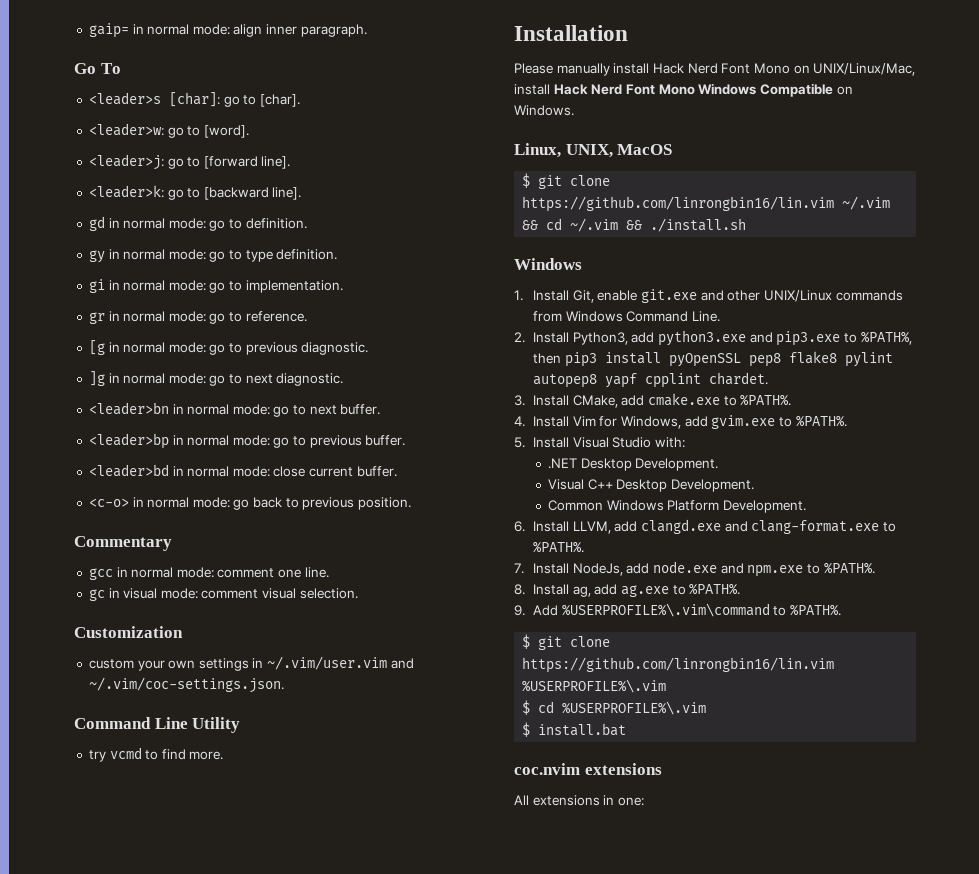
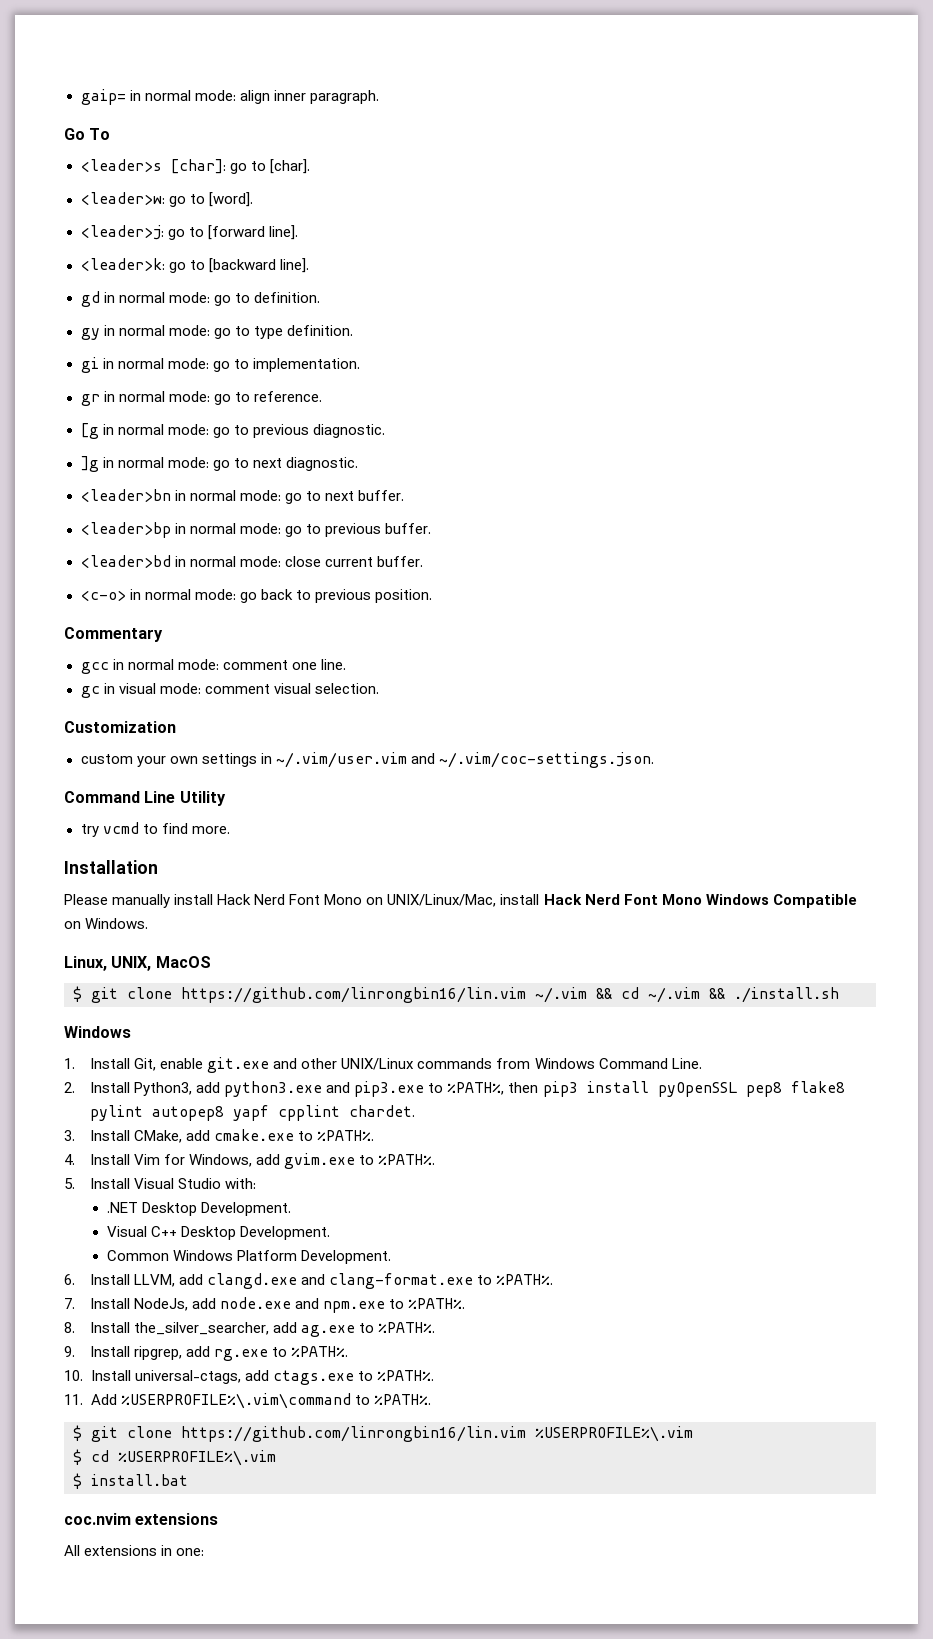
[572,586,591,597] ag, -> [134,1322,270,1335] the_silver_searcher,
(525, 610) none -> [90,1346,349,1361] [64,1370,434,1385] [64,1394,83,1405] Install ripgrep, add rg.exe to %PATH%. // 10. Install universal-ctags, add ctags.exe to %PATH%. // 11.

